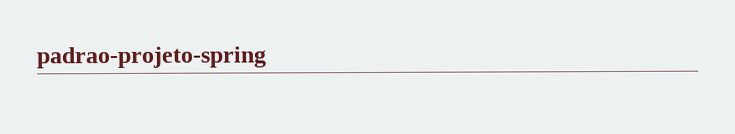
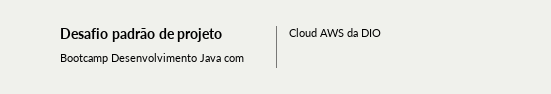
[36,46,267,69] padrao-projeto-spring -> [60,28,223,42] [60,53,244,64] [289,28,381,37] Desafio padrão de projeto // Bootcamp Desenvolvimento Java com Cloud AWS da DIO

